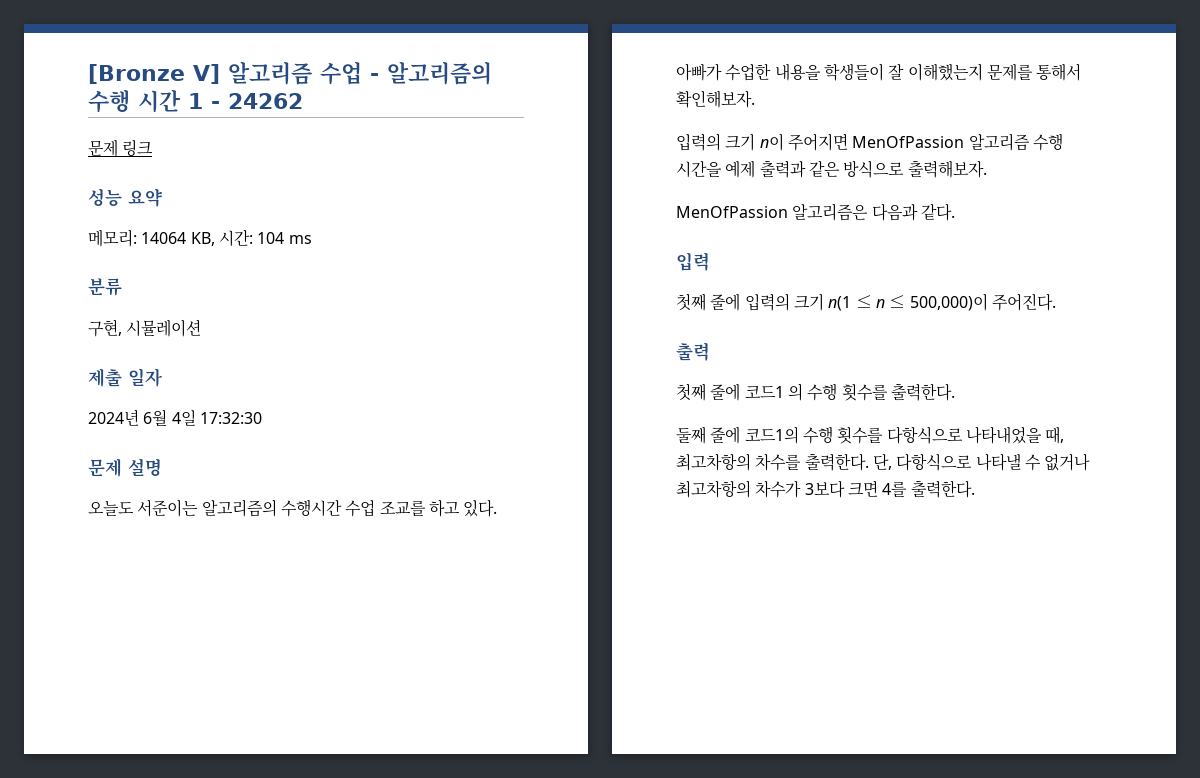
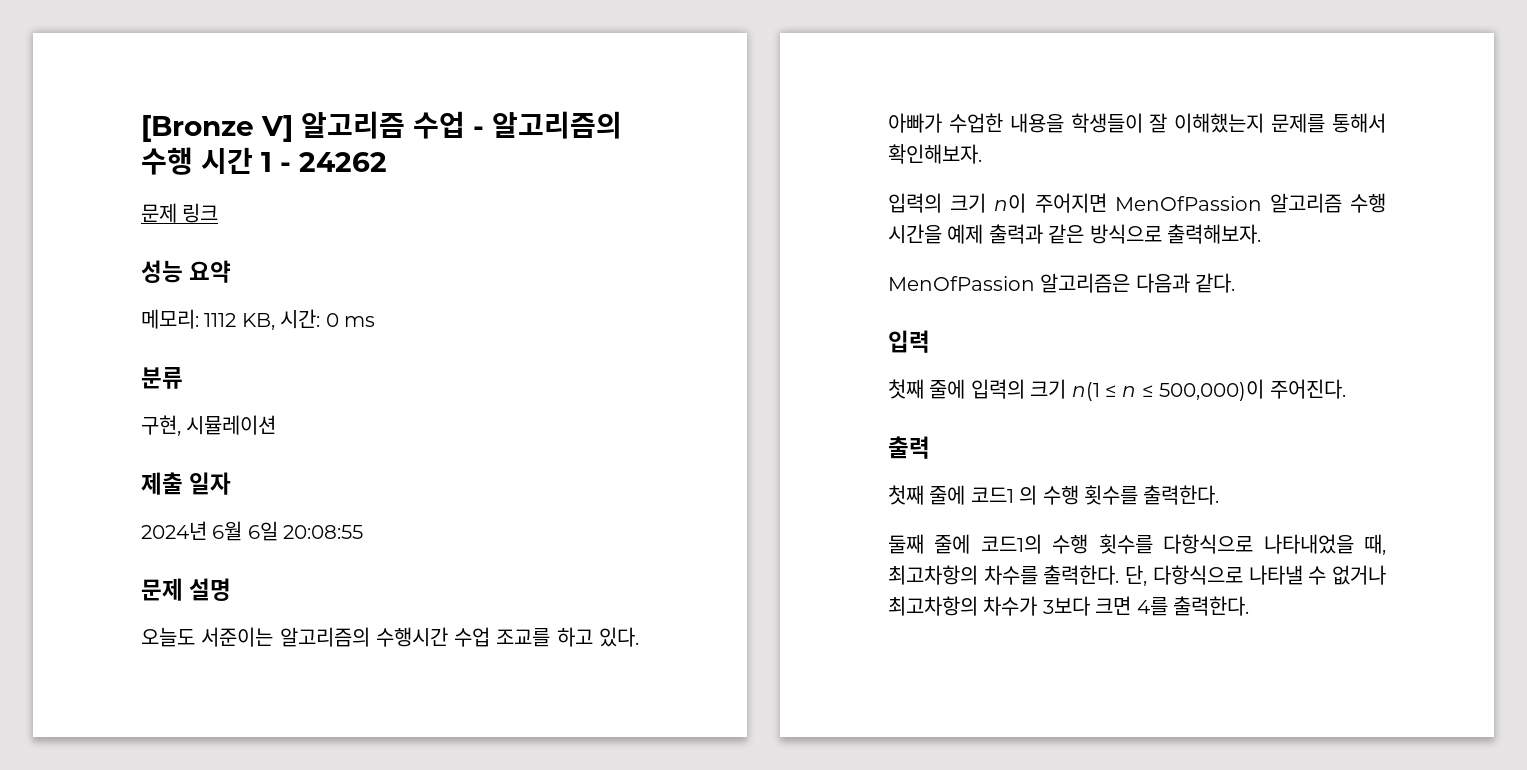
[141,232,187,244] 14064 -> [204,313,237,327] 1112
[257,232,285,244] 104 -> [325,313,339,327] 0
[171,410,262,426] 4일 17:32:30 -> [247,521,364,541] 6일 20:08:55

